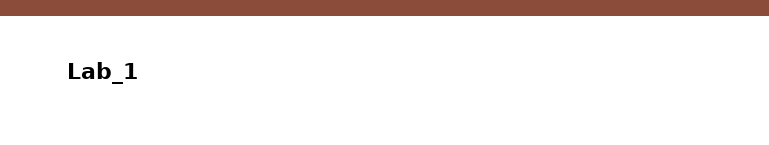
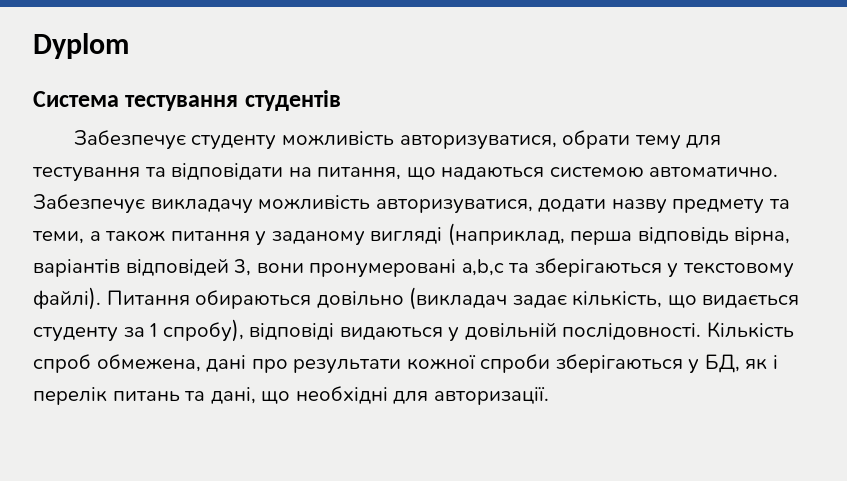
[67,62,138,84] Lab_1 -> [33,33,129,59] [33,90,341,111] [73,130,722,150] [32,163,779,182] [33,194,790,214] [32,223,791,246] [33,258,794,278] [33,287,800,310] [33,319,794,342] [33,354,778,374] [33,386,549,405] Dyplom // Система тестування студентів // Забезпечує студенту можливість авторизуватися, обрати тему для тестування та відповідати на питання, що надаються системою автоматично. Забезпечує викладачу можливість авторизуватися, додати назву предмету та теми, а також питання у заданому вигляді (наприклад, перша відповідь вірна, варіантів відповідей 3, вони пронумеровані a,b,c та зберігаються у текстовому файлі). Питання обираються довільно (викладач задає кількість, що видається студенту за 1 спробу), відповіді видаються у довільній послідовності. Кількість спроб обмежена, дані про результати кожної спроби зберігаються у БД, як і перелік питань та дані, що необхідні для авторизації.

